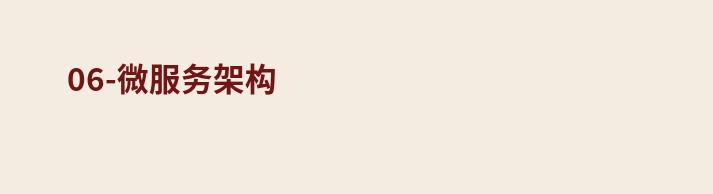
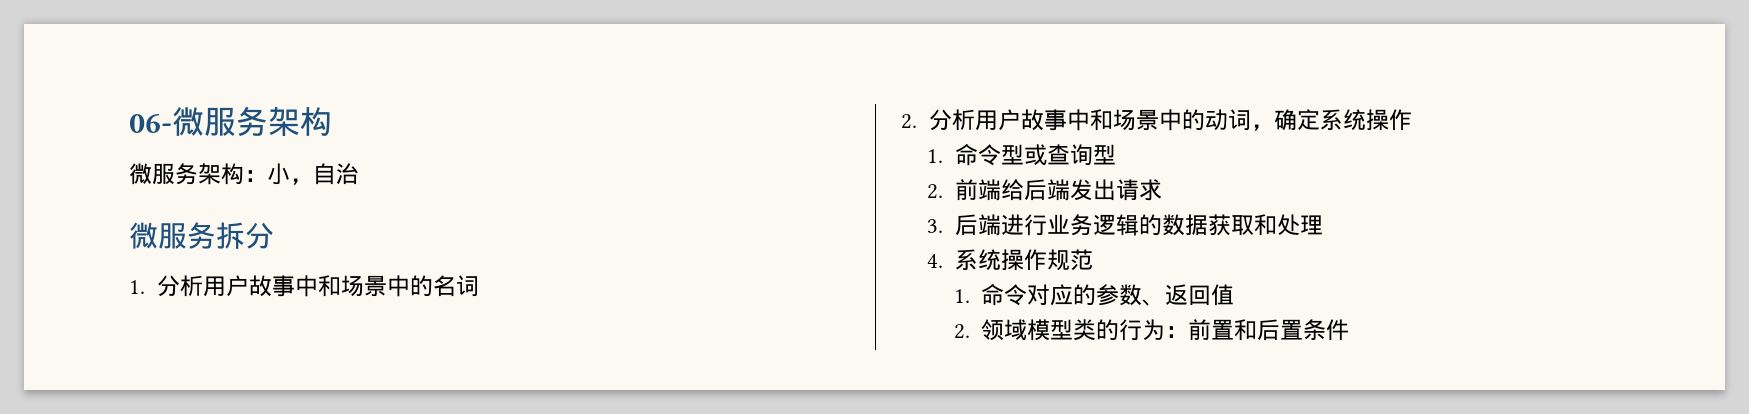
(277, 79) none -> [129,163,359,185] [129,222,274,249] [129,275,479,297] [901,109,1412,131] [927,144,1116,166] [927,179,1162,201] [927,214,1323,236] [927,249,1093,271] [953,284,1235,306] [953,319,1350,341] // 微服务架构：小，自治 // 微服务拆分 // 1.分析用户故事中和场景中的名词 // 2.分析用户故事中和场景中的动词，确定系统操作 // 1.命令型或查询型 // 2.前端给后端发出请求 // 3.后端进行业务逻辑的数据获取和处理 // 4.系统操作规范 // 1.命令对应的参数、返回值 // 2.领域模型类的行为：前置和后置条件

